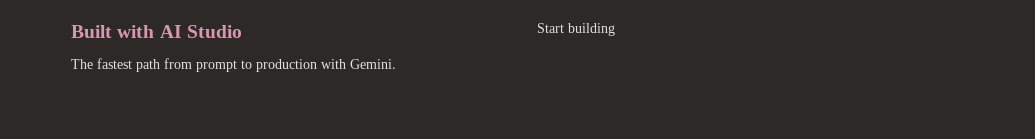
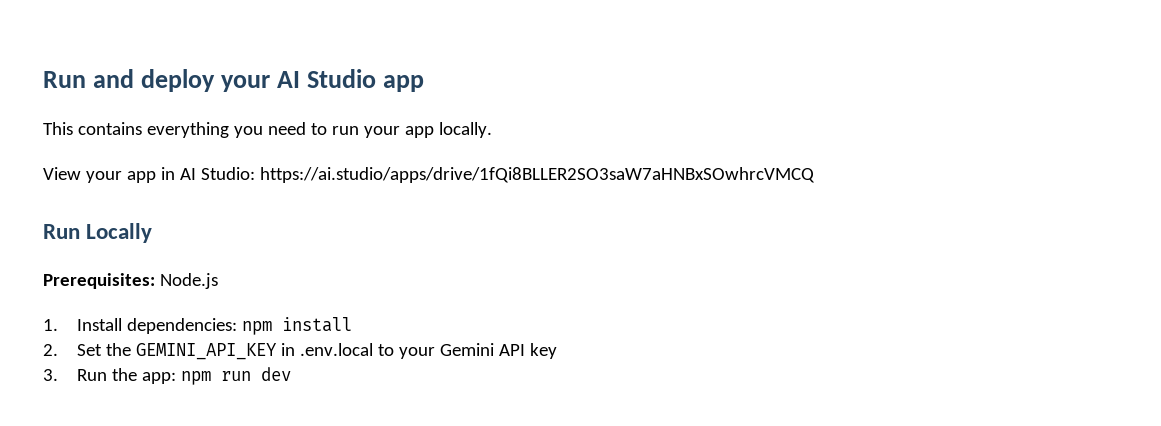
[71,25,242,38] [71,58,396,72] [537,23,615,36] Built with AI Studio // The fastest path from prompt to production with Gemini. // Start building -> [43,69,425,92] [43,122,492,138] [43,167,815,183] [43,223,153,243] [43,273,218,289] [43,317,353,335] [43,343,558,360] [43,367,292,385] Run and deploy your AI Studio app // This contains everything you need to run your app locally. // View your app in AI Studio: https://ai.studio/apps/drive/1fQi8BLLER2SO3saW7aHNBxSOwhrcVMCQ // Run Locally // Prerequisites: Node.js // 1. Install dependencies: npm install // 2. Set the GEMINI_API_KEY in .env.local to your Gemini API key // 3. Run the app: npm run dev

